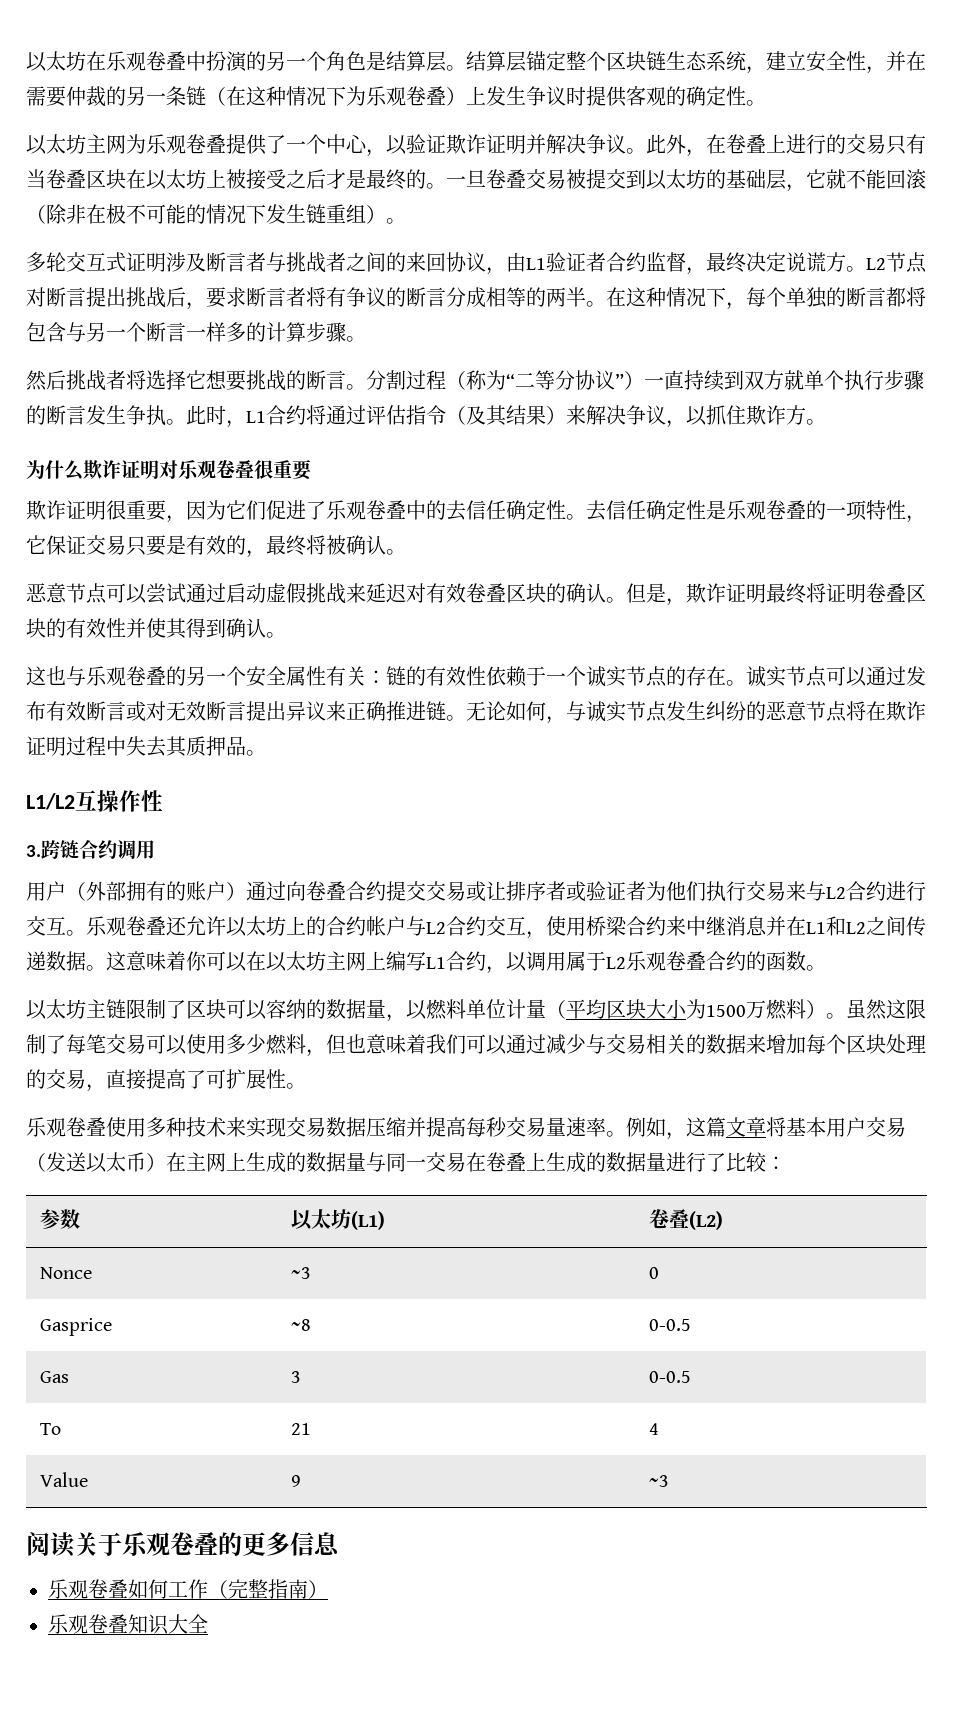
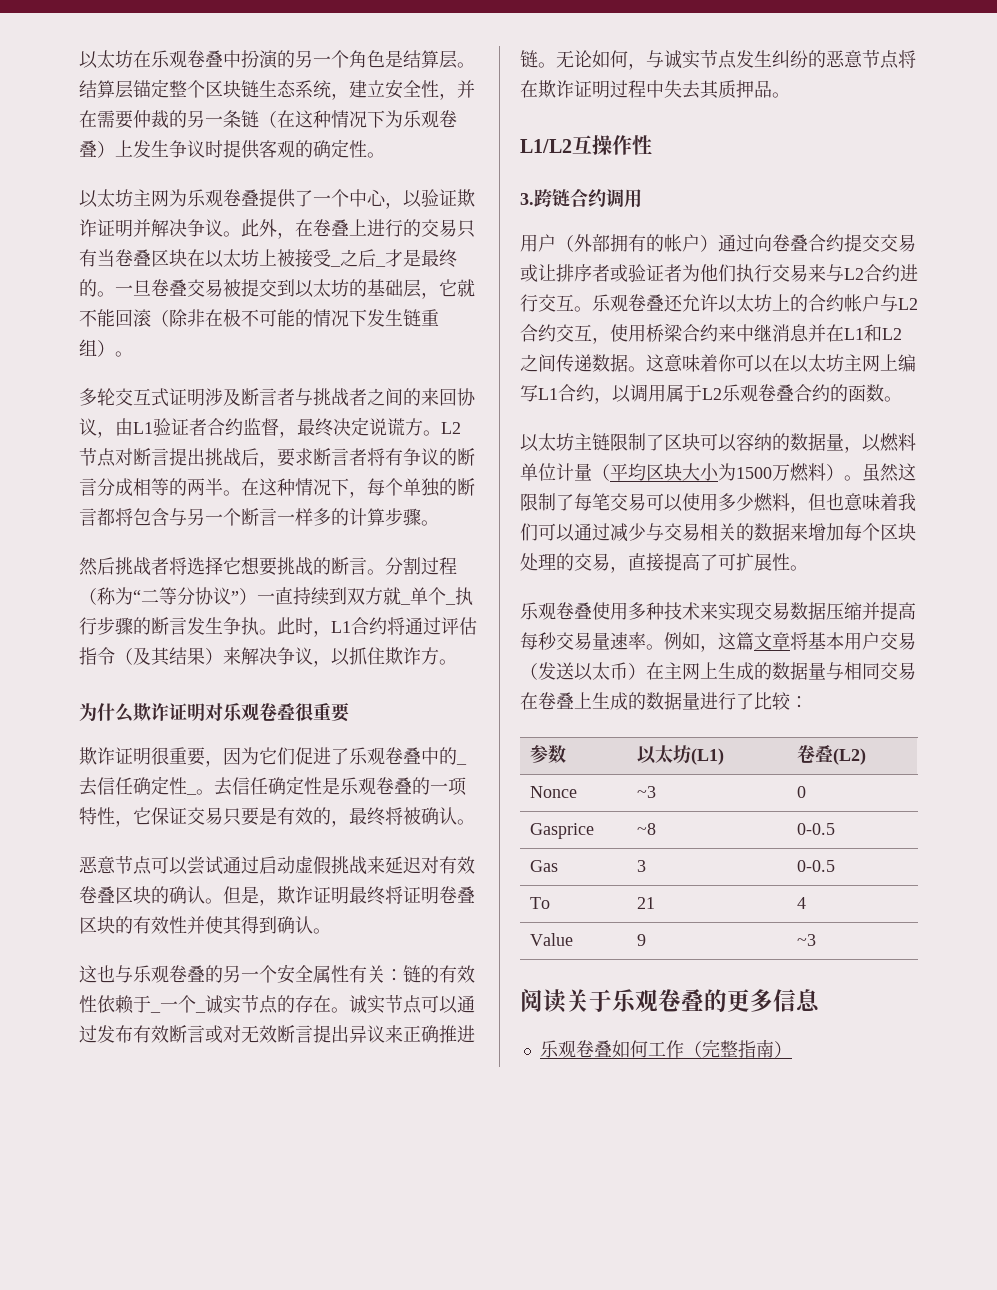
[286,169,326,189] 之后 -> [330,249,386,267] _之后_
[804,370,844,390] 单个 -> [400,587,456,605] _单个_
[446,500,566,521] 去信任确定性 -> [456,763,467,765] [79,776,197,796] _去信任确定性_
[546,666,586,686] 一个 -> [150,1011,161,1013] [160,995,206,1013] _一个_
[186,881,206,901] 账 -> [664,234,682,252] 帐
[386,1153,426,1172] 同一 -> [844,662,880,680] 相同
[48,1614,208,1635] // 乐观卷叠知识大全 -> (792, 1049) none

